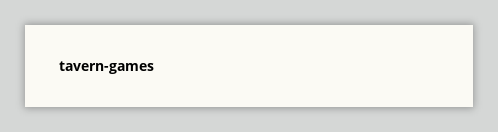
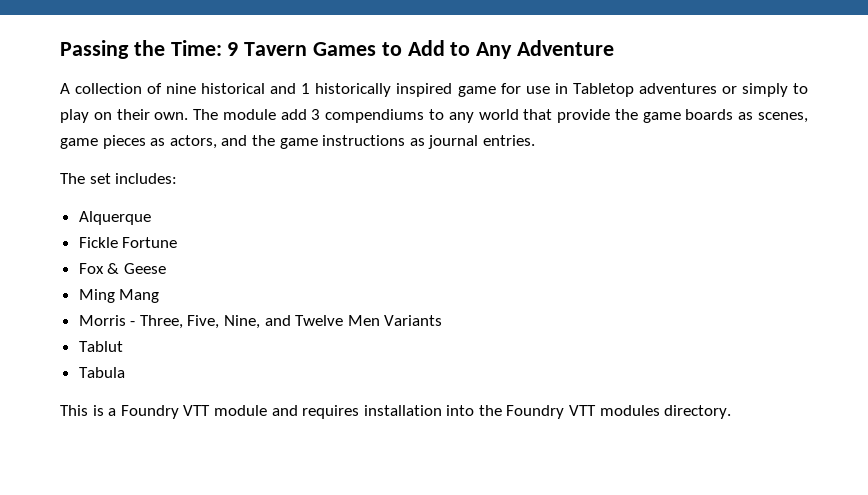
[59,61,154,74] tavern-games -> [60,40,615,59] [60,83,808,97] [60,109,809,123] [60,135,535,149] [60,173,178,184] [78,211,151,225] [78,237,178,248] [78,263,166,274] [78,289,160,303] [78,315,443,329] [78,341,123,352] [78,367,125,378] [60,405,732,419] Passing the Time: 9 Tavern Games to Add to Any Adventure // A collection of nine historical and 1 historically inspired game for use in Tabletop adventures or simply to play on their own. The module add 3 compendiums to any world that provide the game boards as scenes, game pieces as actors, and the game instructions as journal entries. // The set includes: // Alquerque // Fickle Fortune // Fox & Geese // Ming Mang // Morris - Three, Five, Nine, and Twelve Men Variants // Tablut // Tabula // This is a Foundry VTT module and requires installation into the Foundry VTT modules directory.

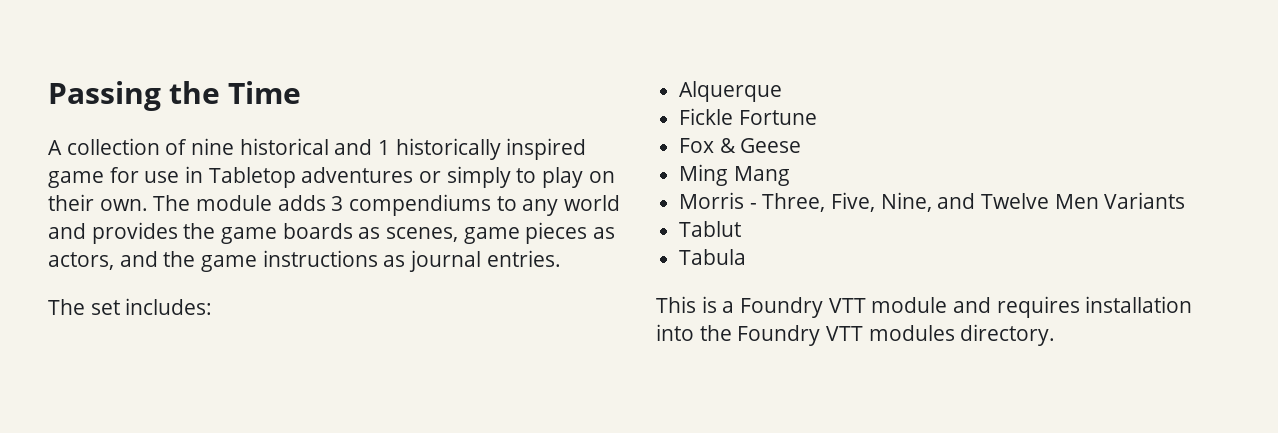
[170,40,615,59] Time: 9 Tavern Games to Add to Any Adventure -> [228,81,301,104] Time
[280,109,307,120] add -> [277,195,326,211] adds
[523,109,611,123] that provide -> [48,222,178,244] and provides

